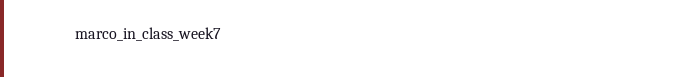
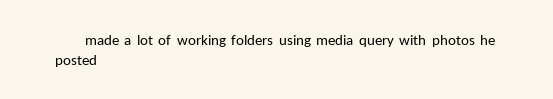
[75,27,221,41] marco_in_class_week7 -> [84,35,496,47] [55,55,97,67] made a lot of working folders using media query with photos he posted

